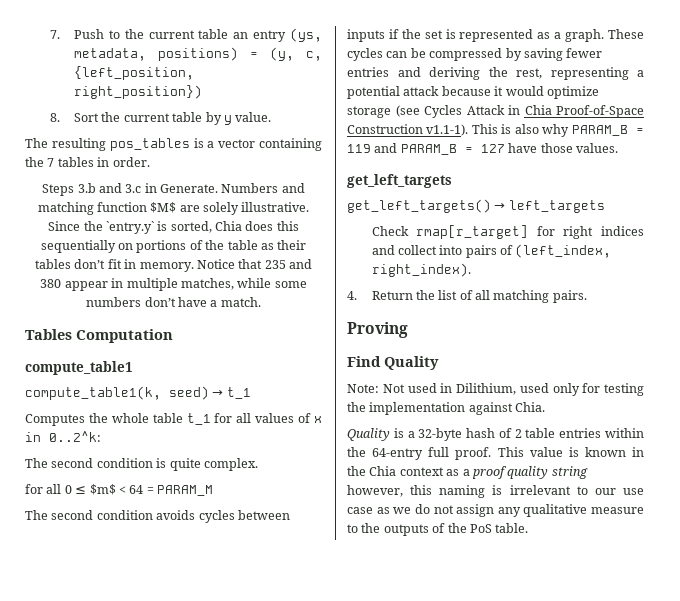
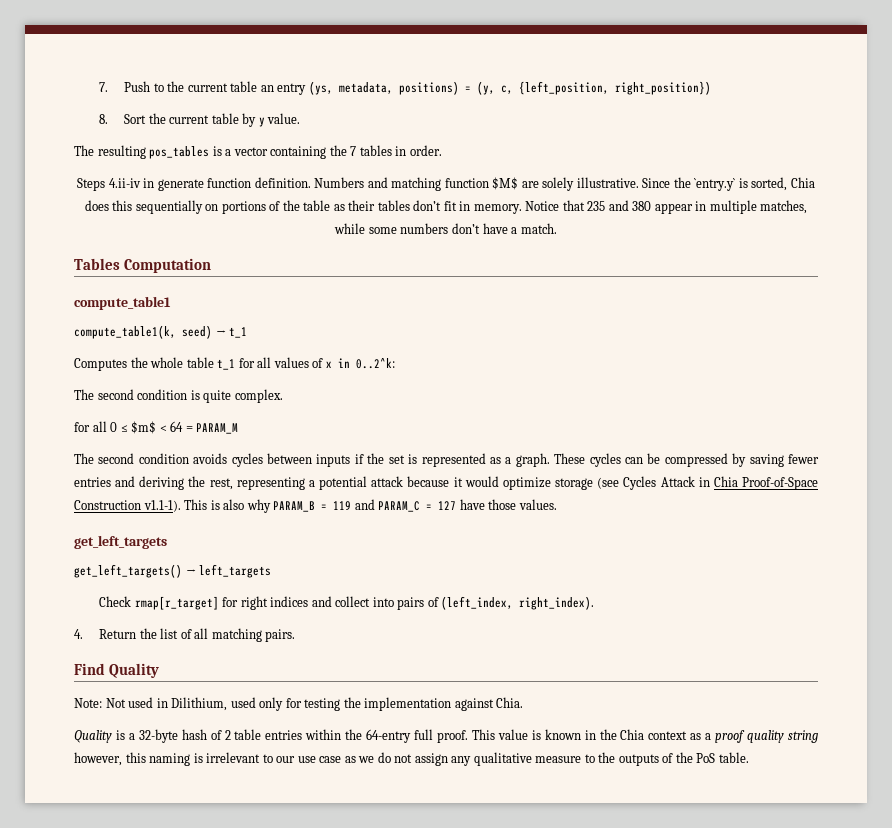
[77,183,219,193] 3.b and 3.c in Generate. -> [108,177,311,191] 4.ii-iv in generate function definition.
[400,144,457,155] PARAM_B -> [378,501,421,512] PARAM_C
[347,322,408,338] // Proving -> (296, 635) none

